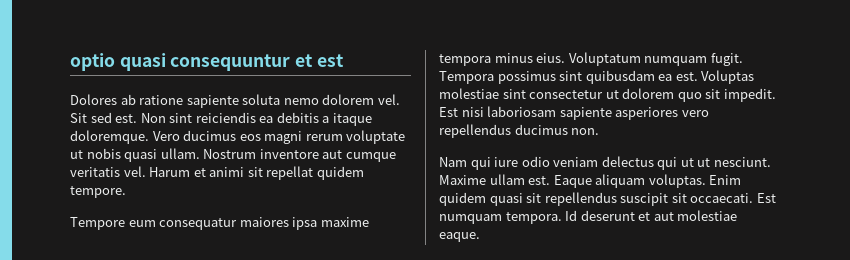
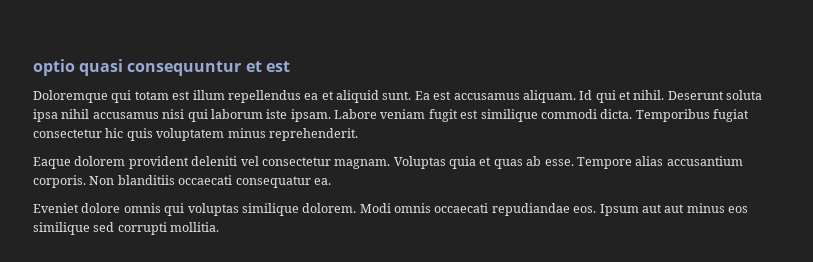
[70,94,400,108] [70,112,372,126] [70,130,406,144] [70,148,396,162] [70,166,364,180] [70,186,126,198] [70,217,369,230] [439,52,743,66] [439,70,755,84] [439,88,776,102] [439,106,709,120] [439,124,600,138] [439,156,771,170] [439,174,742,188] [439,192,776,206] [439,210,738,224] [439,232,480,242] Dolores ab ratione sapiente soluta nemo dolorem vel. Sit sed est. Non sint reiciendis ea debitis a itaque doloremque. Vero ducimus eos magni rerum voluptate ut nobis quasi ullam. Nostrum inventore aut cumque veritatis vel. Harum et animi sit repellat quidem tempore. // Tempore eum consequatur maiores ipsa maxime tempora minus eius. Voluptatum numquam fugit. Tempora possimus sint quibusdam ea est. Voluptas molestiae sint consectetur ut dolorem quo sit impedit. Est nisi laboriosam sapiente asperiores vero repellendus ducimus non. // Nam qui iure odio veniam delectus qui ut ut nesciunt. Maxime ullam est. Eaque aliquam voluptas. Enim quidem quasi sit repellendus suscipit sit occaecati. Est numquam tempora. Id deserunt et aut molestiae eaque. -> [33,90,763,103] [33,109,749,122] [33,128,358,141] [33,156,743,169] [33,175,331,188] [33,203,748,216] [33,222,220,235] Doloremque qui totam est illum repellendus ea et aliquid sunt. Ea est accusamus aliquam. Id qui et nihil. Deserunt soluta ipsa nihil accusamus nisi qui laborum iste ipsam. Labore veniam fugit est similique commodi dicta. Temporibus fugiat consectetur hic quis voluptatem minus reprehenderit. // Eaque dolorem provident deleniti vel consectetur magnam. Voluptas quia et quas ab esse. Tempore alias accusantium corporis. Non blanditiis occaecati consequatur ea. // Eveniet dolore omnis qui voluptas similique dolorem. Modi omnis occaecati repudiandae eos. Ipsum aut aut minus eos similique sed corrupti mollitia.

